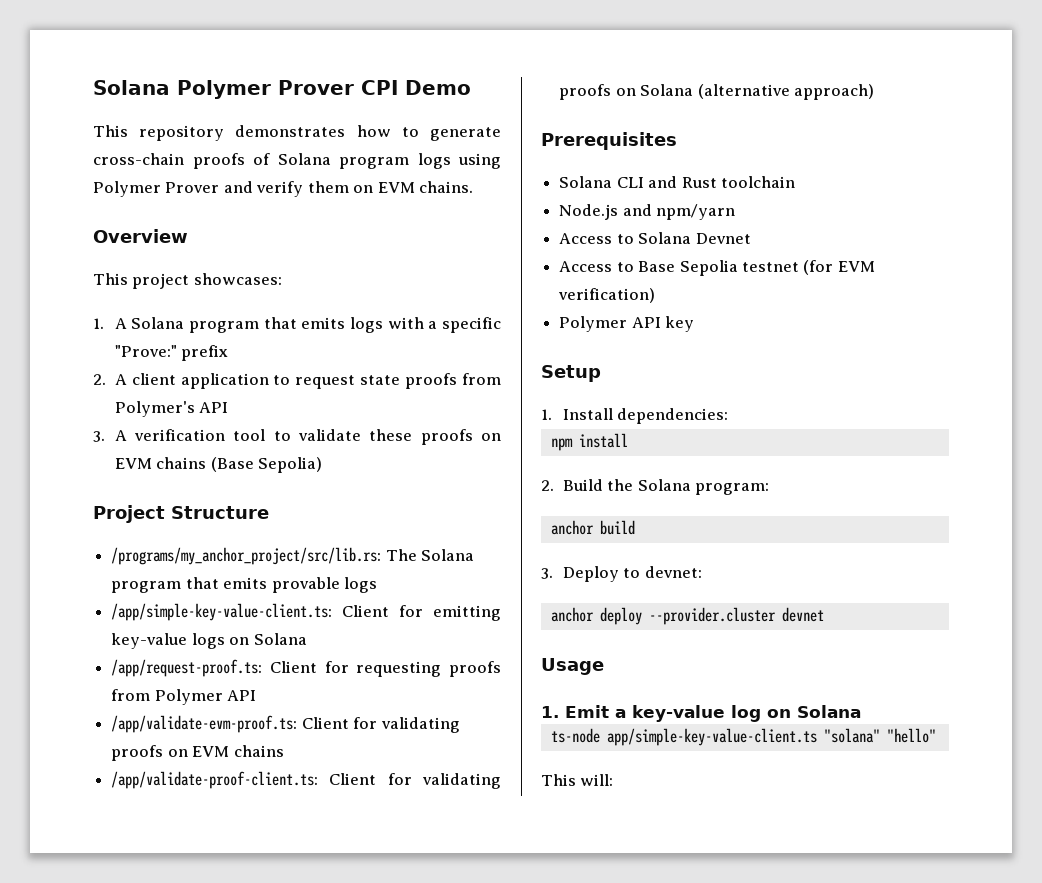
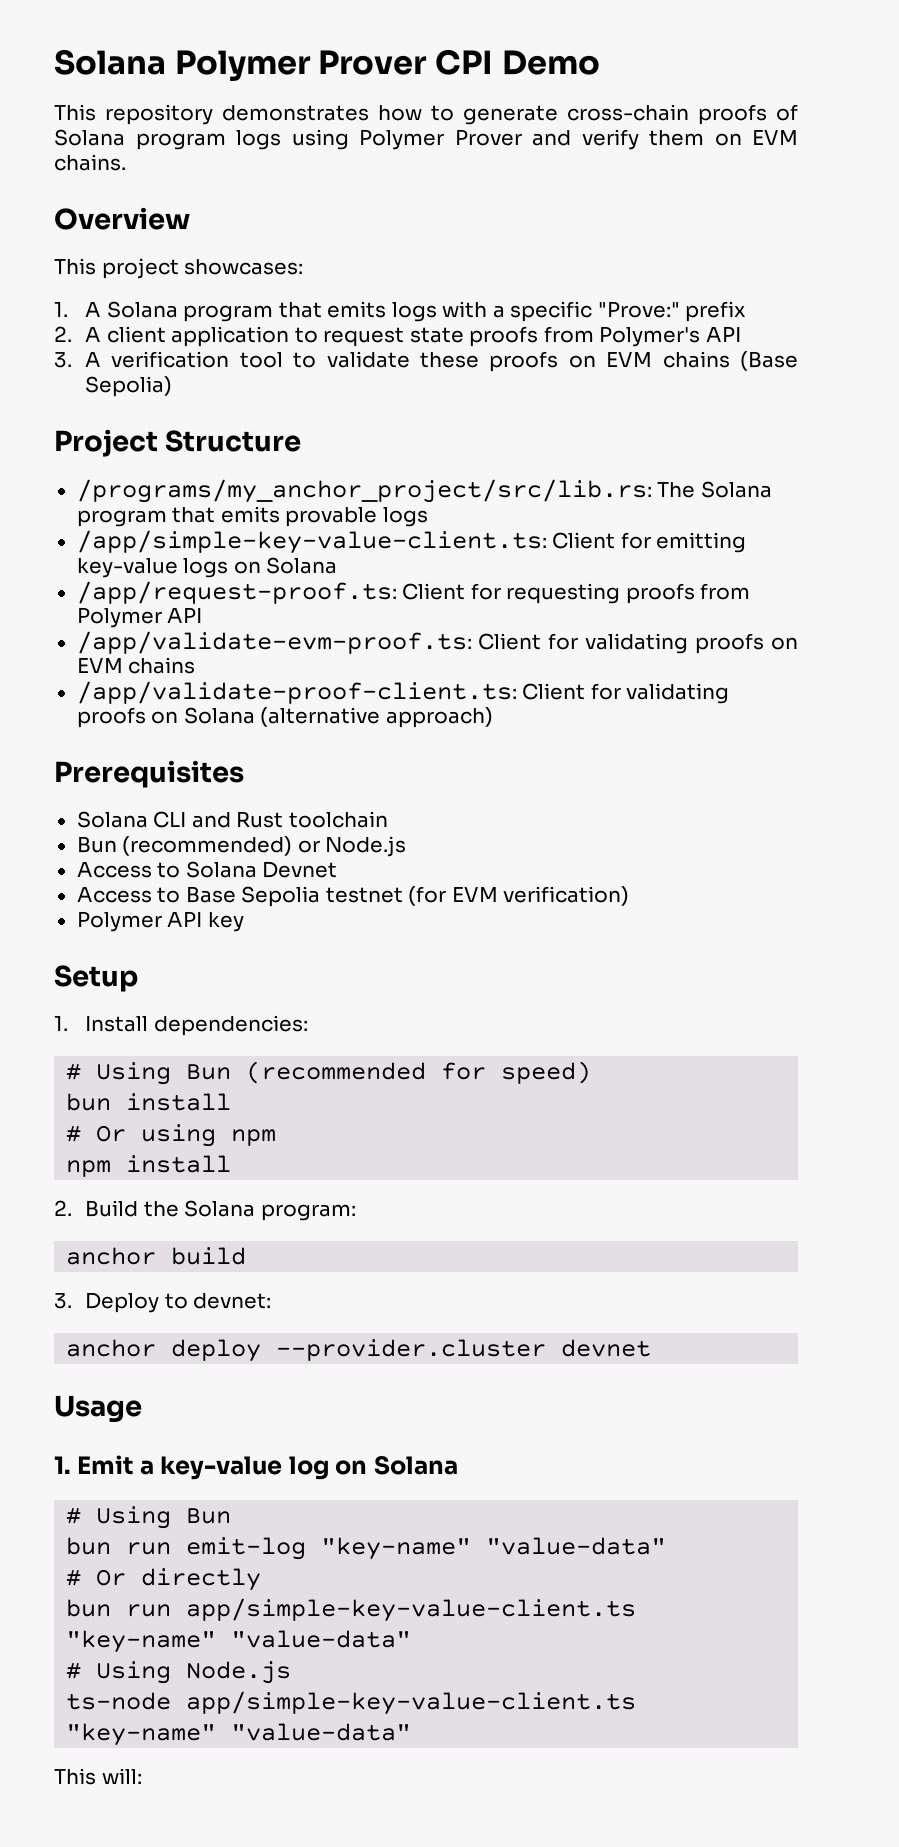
[559,204,736,220] Node.js and npm/yarn -> [76,836,407,857] Bun (recommended) or Node.js
(729, 416) none -> [66,1061,592,1085] [66,1093,232,1111] [66,1124,277,1147] // # Using Bun (recommended for speed) // bun install // # Or using npm
(861, 711) none -> [66,1506,232,1529] [66,1537,667,1560] [66,1568,262,1591] [66,1598,637,1622] [66,1630,412,1653] [66,1661,292,1684] // # Using Bun // bun run emit-log "key-name" "value-data" // # Or directly // bun run app/simple-key-value-client.ts "key-name" "value-data" // # Using Node.js
[823,728,936,743] "solana" "hello" -> [66,1723,412,1746] "key-name" "value-data"

